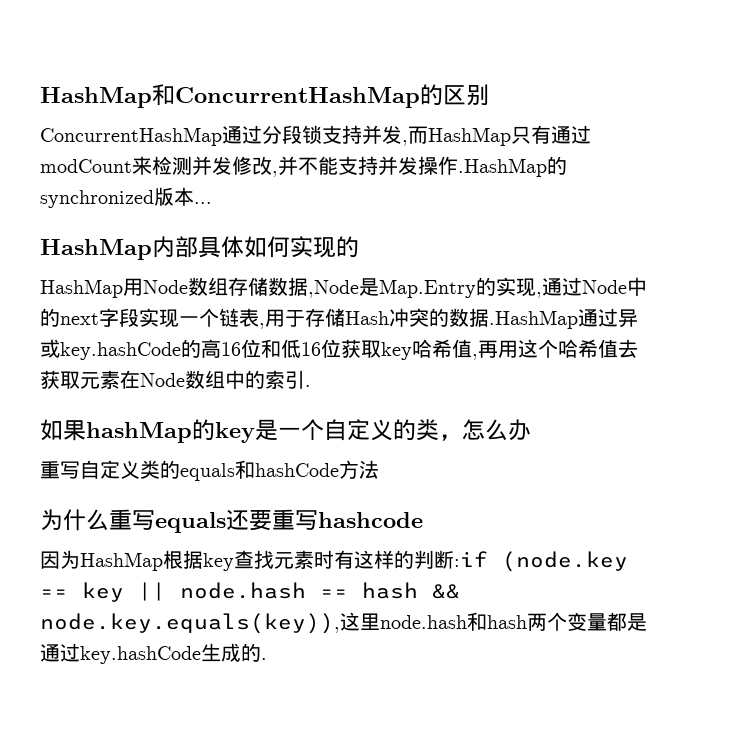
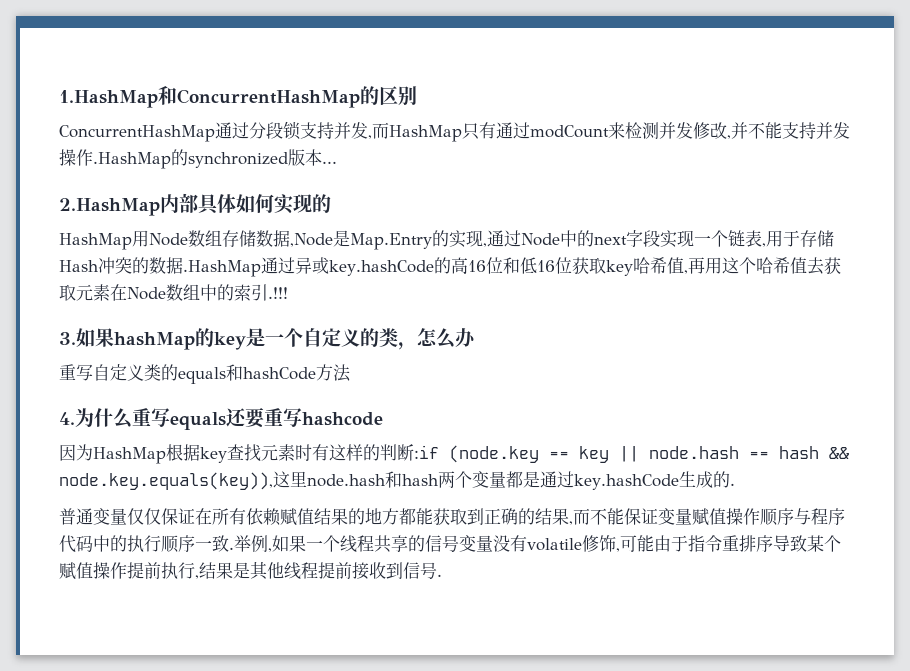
[40,87,152,108] HashMap -> [59,90,158,108] 1.HashMap
[40,239,152,260] HashMap -> [59,198,160,216] 2.HashMap
[305,385,311,387] . // -> [268,287,288,299] [59,332,76,345] .!!! // 3.
(379, 469) none -> [59,412,75,425] 4.
(267, 659) none -> [59,508,845,526] [59,535,841,553] [59,561,442,580] // 普通变量仅仅保证在所有依赖赋值结果的地方都能获取到正确的结果,而不能保证变量赋值操作顺序与程序代码中的执行顺序一致.举例,如果一个线程共享的信号变量没有volatile修饰,可能由于指令重排序导致某个赋值操作提前执行,结果是其他线程提前接收到信号.

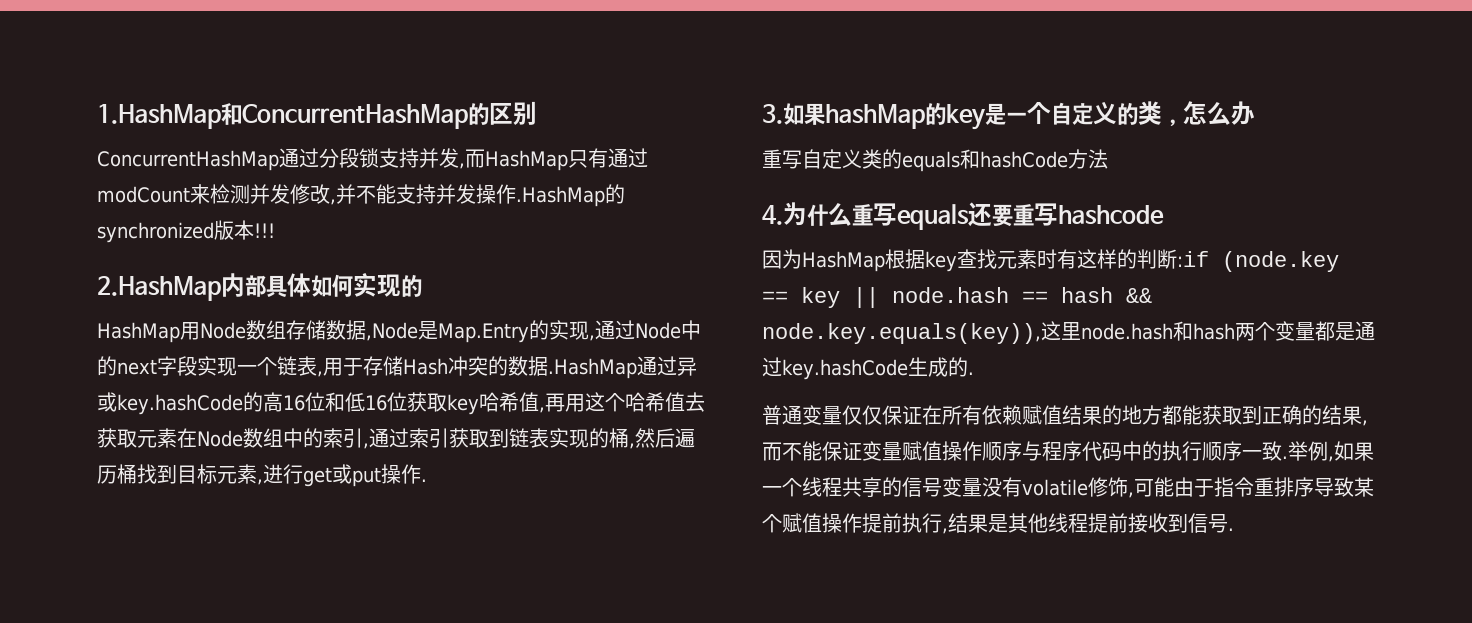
[322,161,337,164] ... -> [254,223,275,238] !!!
[268,287,288,299] .!!! -> [363,428,695,449] [97,464,427,487] ,通过索引获取到链表实现的桶,然后遍历桶找到目标元素,进行get或put操作.

